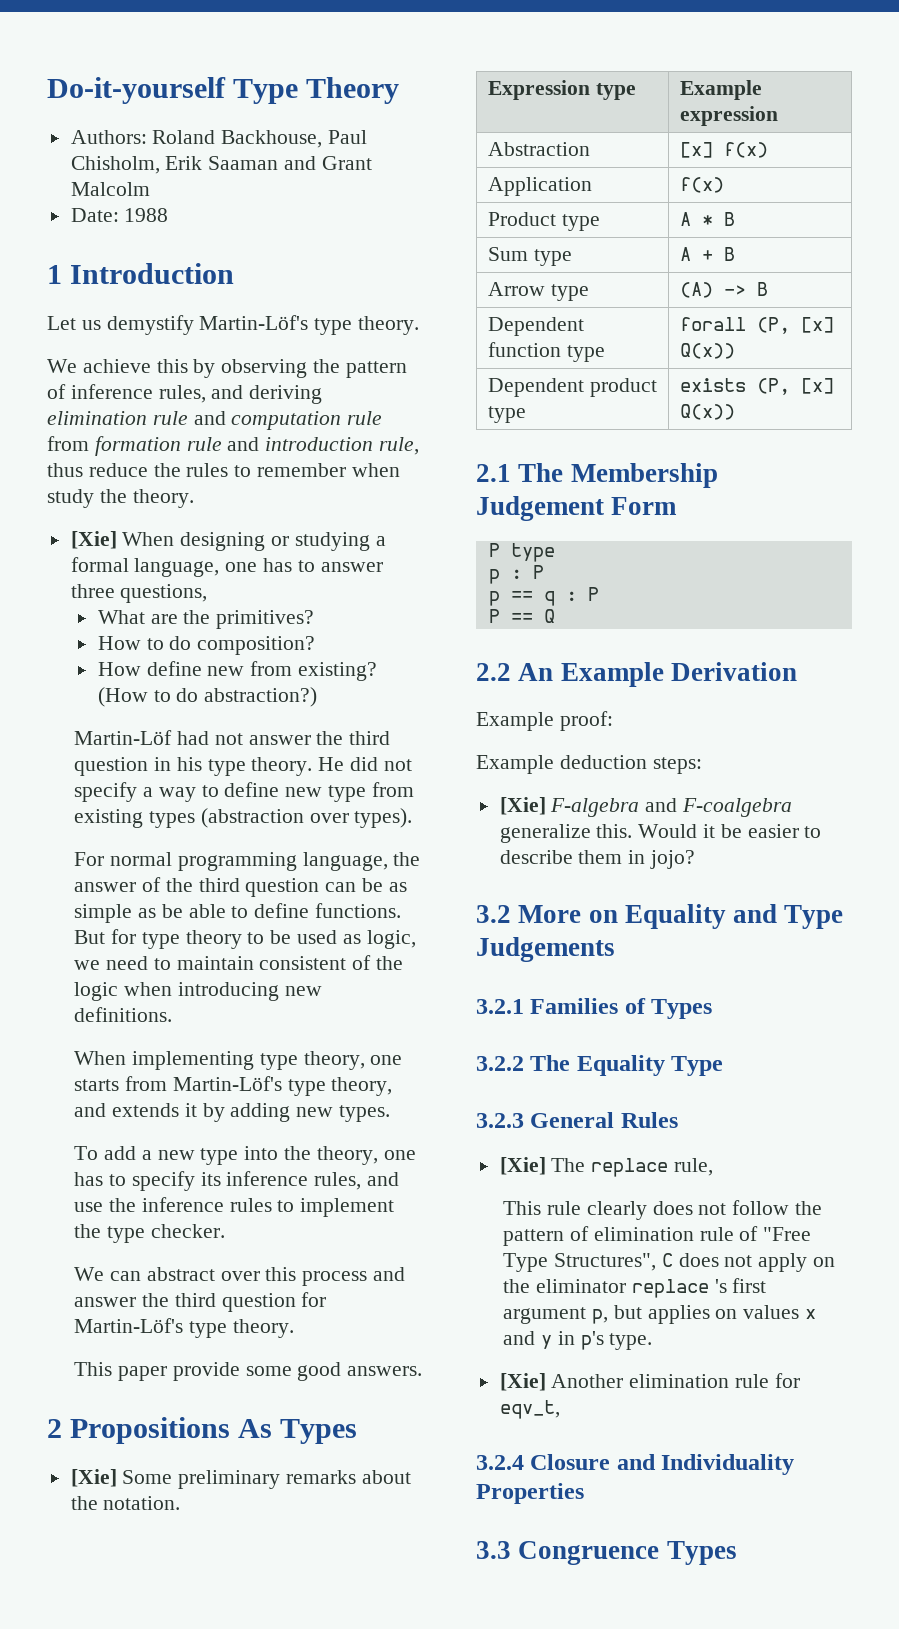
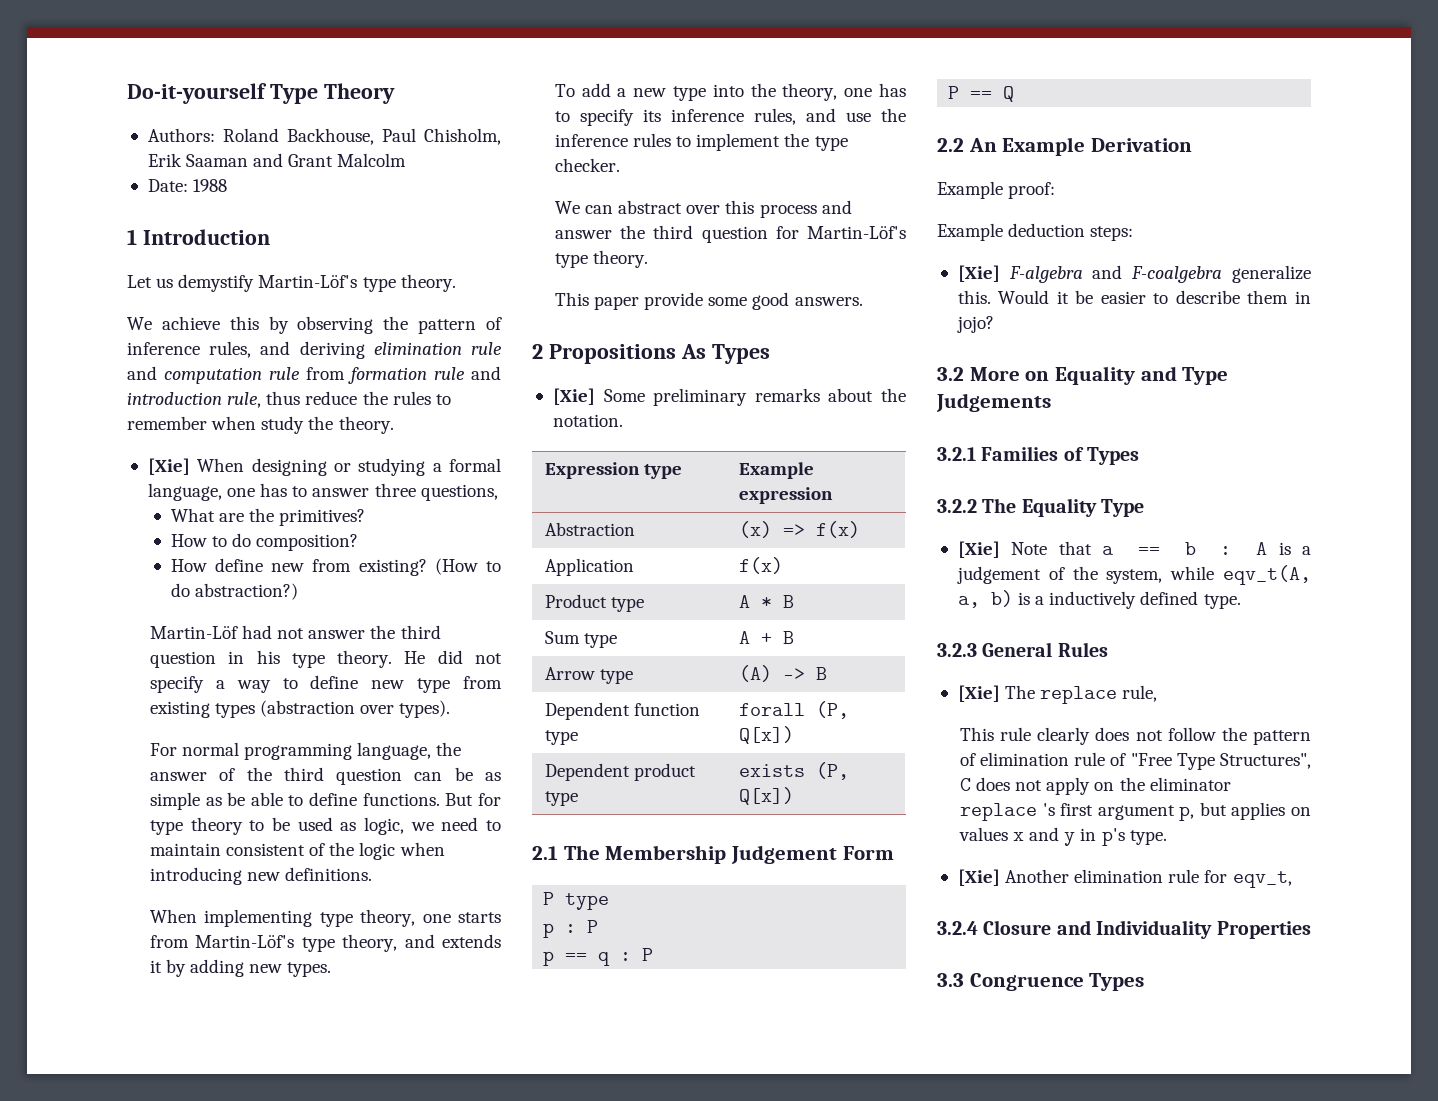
[679,142,713,158] [x] -> [738,521,805,538] (x) =>
[800,317,834,333] [679,343,735,359] [x] Q(x)) -> [738,726,794,744] Q[x])
[800,378,834,394] [679,404,735,420] [x] Q(x)) -> [738,787,794,805] Q[x])
(724, 1066) none -> [957,541,1311,558] [956,565,1311,585] [957,590,1241,609] // [Xie] Note that a == b : A is a judgement of the system, while eqv_t(A, a, b) is a inductively defined type.

